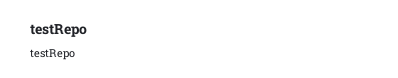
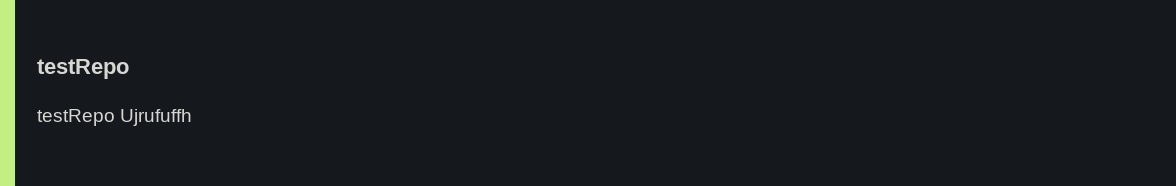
(75, 54) none -> [120,109,193,126] Ujrufuffh

